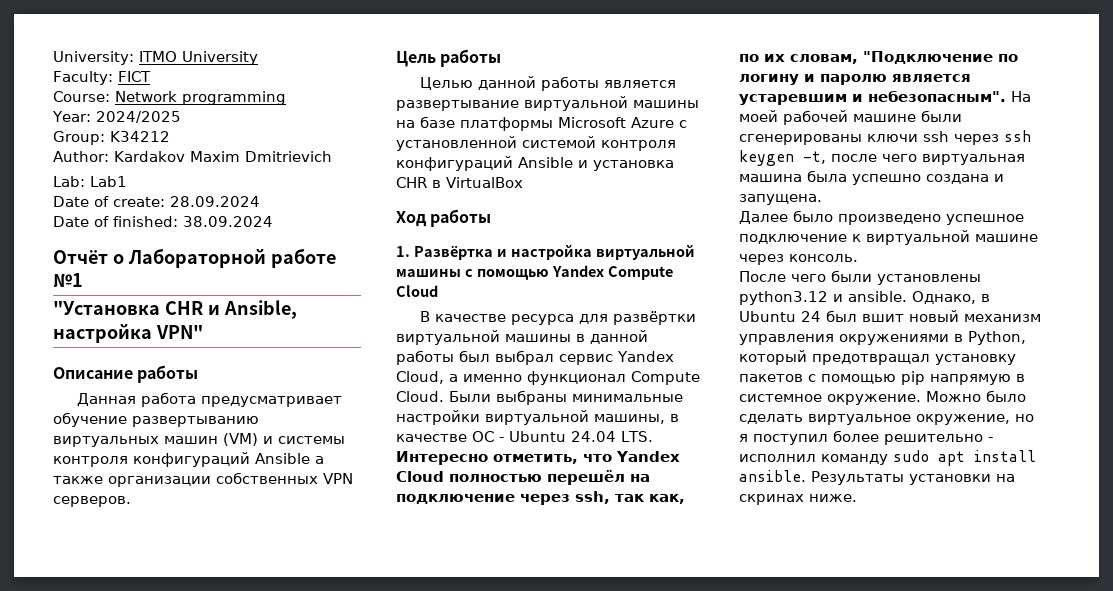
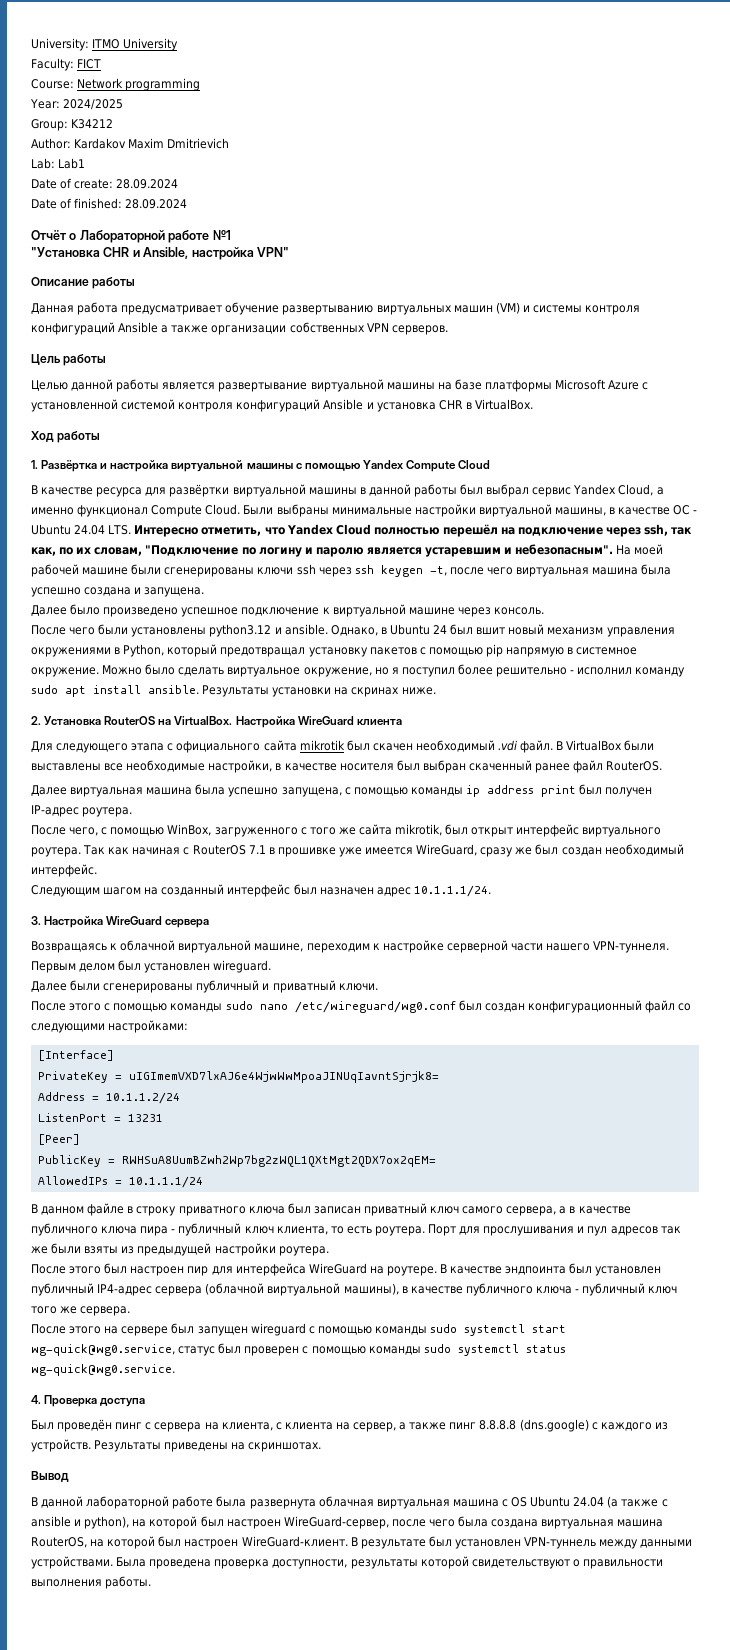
[183,216,273,227] 38.09.2024 -> [125,199,188,209] 28.09.2024
[446,177,523,188] VirtualBox -> [474,399,533,410] VirtualBox.
(857, 498) none -> [31,716,402,728] [31,740,655,753] [31,760,663,773] [31,784,653,797] [31,805,133,817] [31,824,662,837] [31,844,684,857] [31,864,97,877] [31,884,491,897] [31,916,210,928] [31,940,670,953] [31,960,272,973] [31,980,378,993] [31,1000,692,1013] [31,1020,189,1033] [37,1050,114,1061] [37,1071,439,1083] [37,1092,180,1104] [37,1113,163,1122] [37,1134,80,1145] [37,1155,436,1167] [37,1176,203,1188] [31,1203,631,1216] [31,1223,681,1236] [31,1243,329,1256] [31,1263,662,1276] [31,1283,678,1296] [31,1306,131,1316] [31,1323,567,1336] [31,1343,566,1356] [31,1364,175,1376] [31,1395,146,1407] [31,1419,668,1432] [31,1439,322,1452] [31,1471,69,1482] [31,1496,668,1509] [31,1516,664,1529] [31,1536,693,1549] [31,1556,663,1569] [31,1576,152,1589] // 2. Установка RouterOS на VirtualBox. Настройка WireGuard клиента // Для следующего этапа с официального сайта mikrotik был скачен необходимый .vdi файл. В VirtualBox были выставлены все необходимые настройки, в качестве носителя был выбран скаченный ранее файл RouterOS. // Далее виртуальная машина была успешно запущена, с помощью команды ip address print был получен IP-адрес роутера. // После чего, с помощью WinBox, загруженного с того же сайта mikrotik, был открыт интерфейс виртуального роутера. Так как начиная с RouterOS 7.1 в прошивке уже имеется WireGuard, сразу же был создан необходимый интерфейс. // Следующим шагом на созданный интерфейс был назначен адрес 10.1.1.1/24. // 3. Настройка WireGuard сервера // Возвращаясь к облачной виртуальной машине, переходим к настройке серверной части нашего VPN-туннеля. Первым делом был установлен wireguard. // Далее были сгенерированы публичный и приватный ключи. // После этого с помощью команды sudo nano /etc/wireguard/wg0.conf был создан конфигурационный файл со следующими настройками: // [Interface] // PrivateKey = uIGImemVXD7lxAJ6e4WjwWwMpoaJINUqIavntSjrjk8= // Address = 10.1.1.2/24 // ListenPort = 13231 // [Peer] // PublicKey = RWHSuA8UumBZwh2Wp7bg2zWQL1QXtMgt2QDX7ox2qEM= // AllowedIPs = 10.1.1.1/24 // В данном файле в строку приватного ключа был записан приватный ключ самого сервера, а в качестве публичного ключа пира - публичный ключ клиента, то есть роутера. Порт для прослушивания и пул адресов так же были взяты из предыдущей настройки роутера. // После этого был настроен пир для интерфейса WireGuard на роутере. В качестве эндпоинта был установлен публичный IP4-адрес сервера (облачной виртуальной машины), в качестве публичного ключа - публичный ключ того же сервера. // После этого на сервере был запущен wireguard с помощью команды sudo systemctl start wg-quick@wg0.service, статус был проверен с помощью команды sudo systemctl status wg-quick@wg0.service. // 4. Проверка доступа // Был проведён пинг с сервера на клиента, с клиента на сервер, а также пинг 8.8.8.8 (dns.google) с каждого из устройств. Результаты приведены на скриншотах. // Вывод // В данной лабораторной работе была развернута облачная виртуальная машина с OS Ubuntu 24.04 (а также с ansible и python), на которой был настроен WireGuard-сервер, после чего была создана виртуальная машина RouterOS, на которой был настроен WireGuard-клиент. В результате был установлен VPN-туннель между данными устройствами. Была проведена проверка доступности, результаты которой свидетельствуют о правильности выполнения работы.

